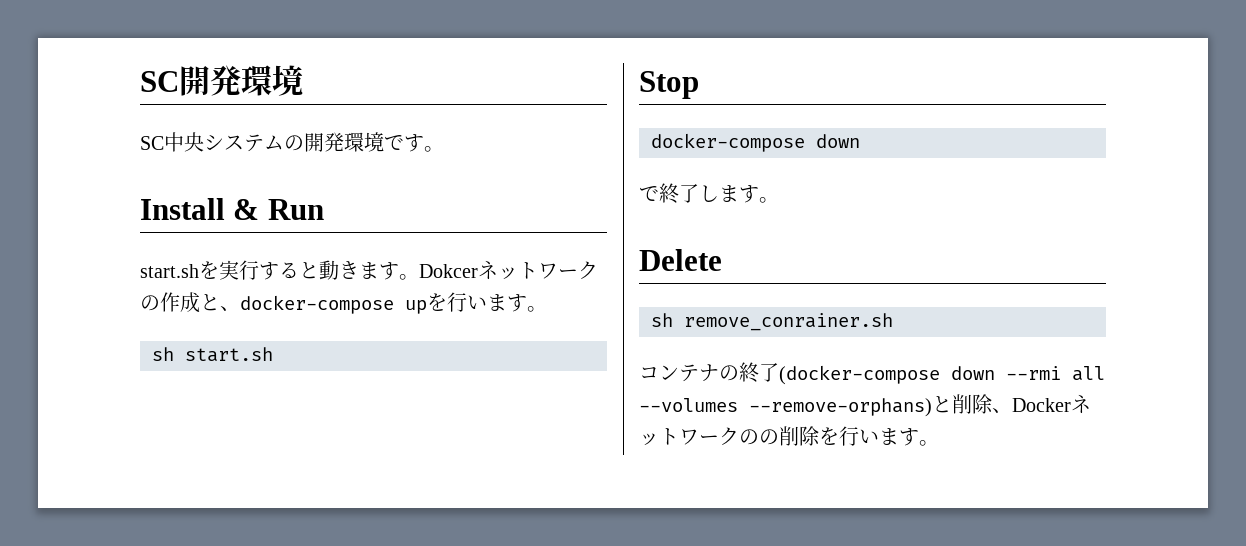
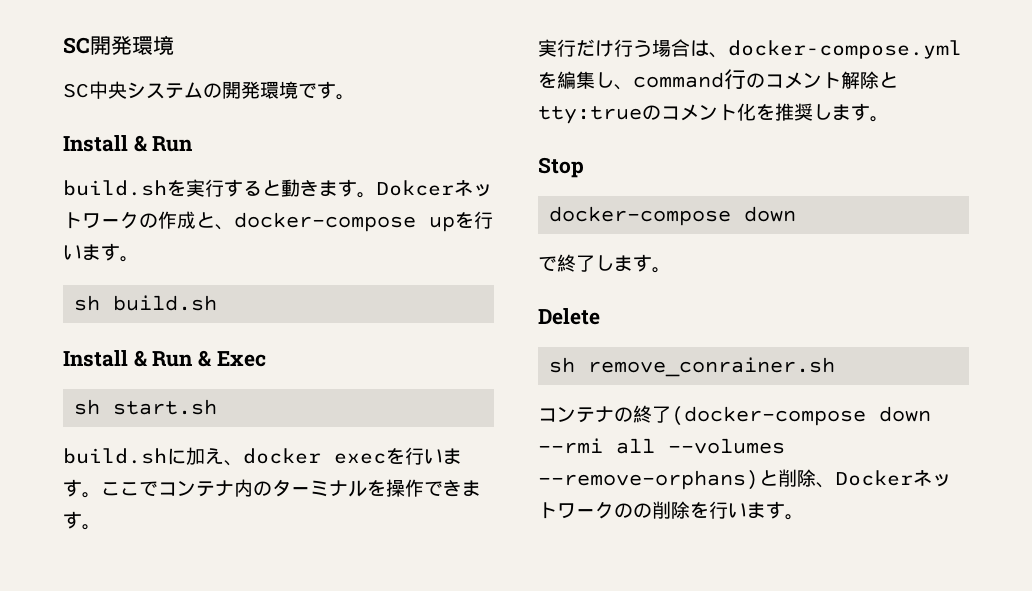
[140,264,199,278] start.sh -> [63,180,167,196] build.sh
[185,347,273,362] start.sh -> [113,295,218,311] [63,350,266,367] [74,399,218,415] [63,447,462,466] [63,479,481,498] [63,511,101,530] [538,39,962,59] [538,69,898,90] [538,103,889,124] build.sh // Install & Run & Exec // sh start.sh // build.shに加え、docker execを行います。ここでコンテナ内のターミナルを操作できます。 // 実行だけ行う場合は、docker-compose.ymlを編集し、command行のコメント解除とtty:trueのコメント化を推奨します。

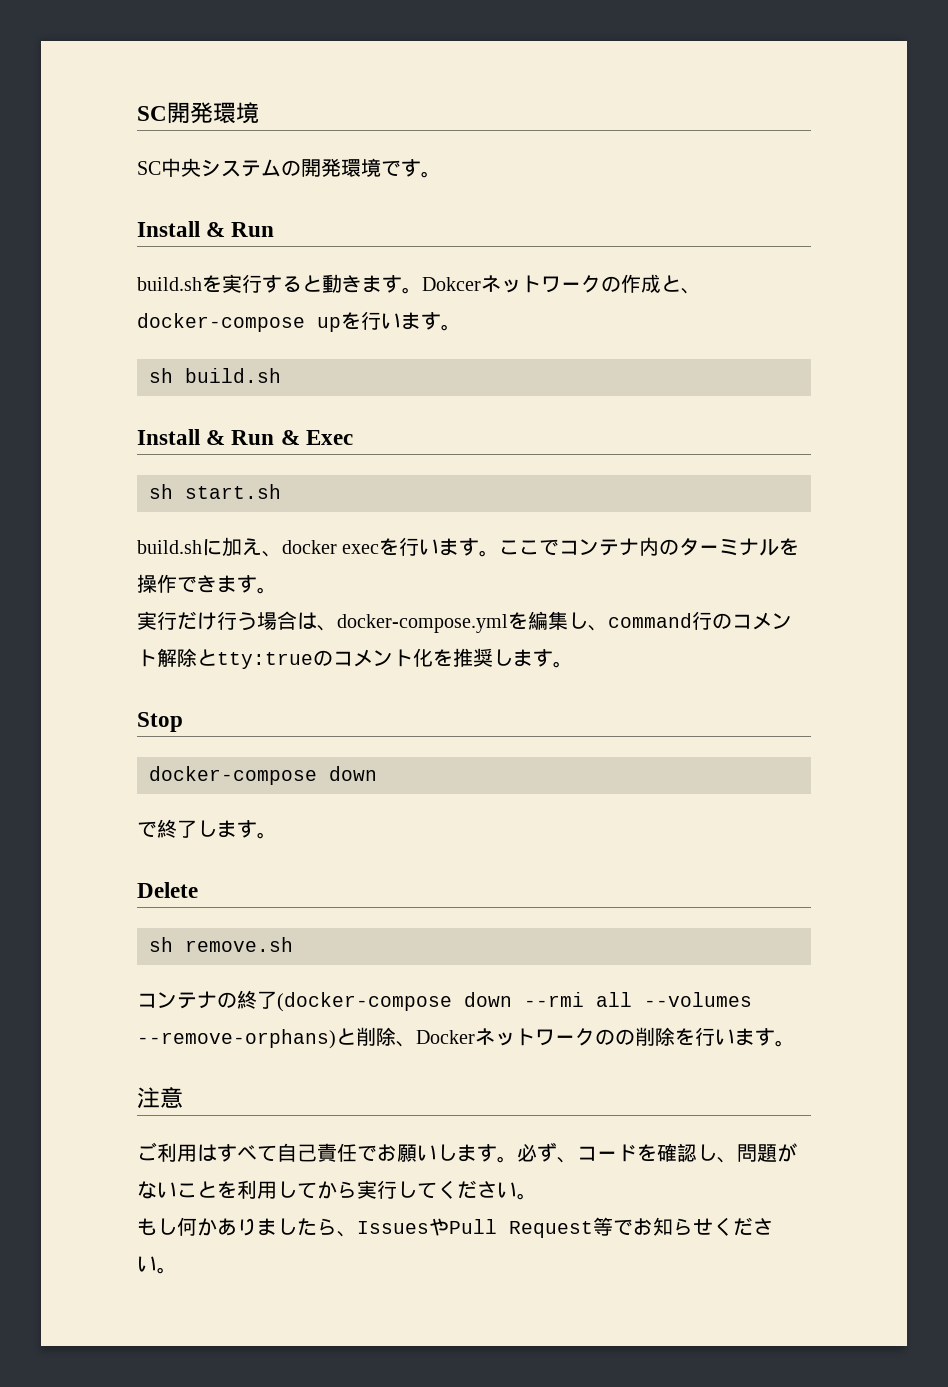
[588,357,836,377] remove_conrainer.sh -> [185,937,293,952] remove.sh
(804, 517) none -> [137,1087,183,1109] [137,1142,797,1163] [137,1180,537,1200] [137,1217,773,1238] [137,1256,177,1274] // 注意 // ご利用はすべて自己責任でお願いします。必ず、コードを確認し、問題がないことを利用してから実行してください。 // もし何かありましたら、IssuesやPull Request等でお知らせください。

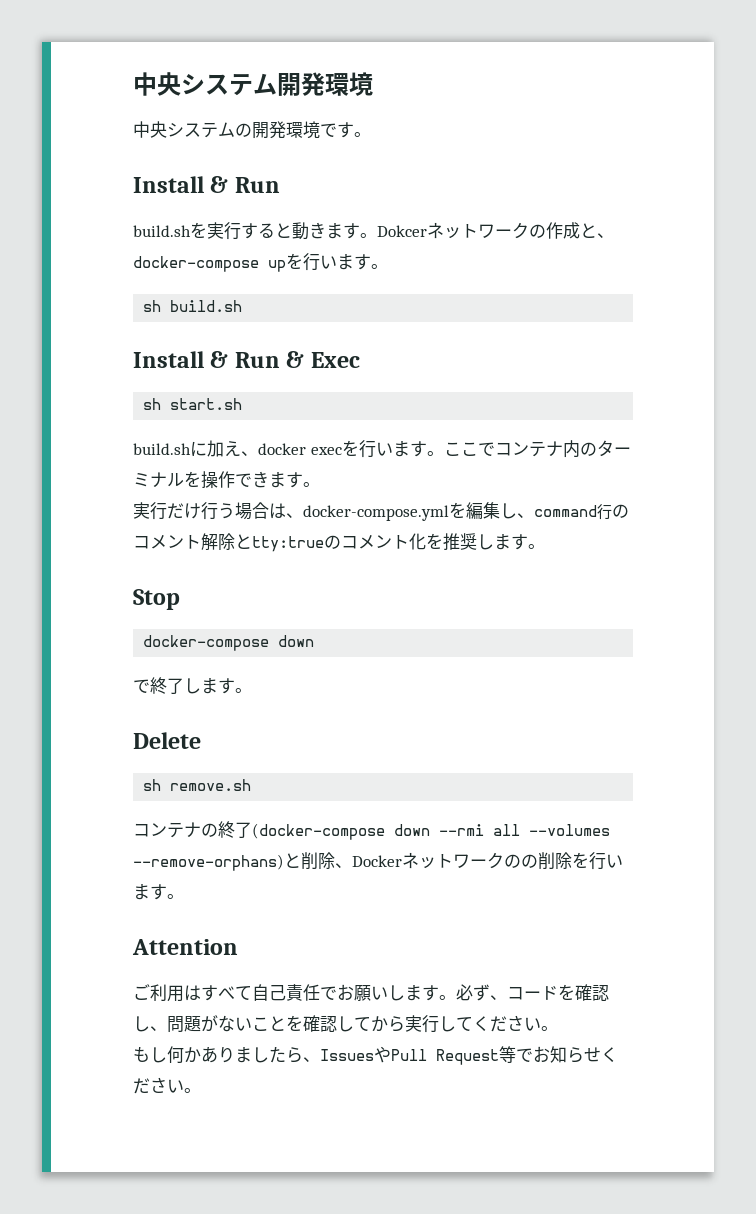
[137,106,167,121] SC -> [133,72,277,96] 中央システム
[137,161,161,175] SC -> (373, 84) none
[137,1087,183,1109] 注意 -> [132,939,238,955] Attention
[237,1180,277,1199] 利用 -> [303,1015,337,1032] 確認

